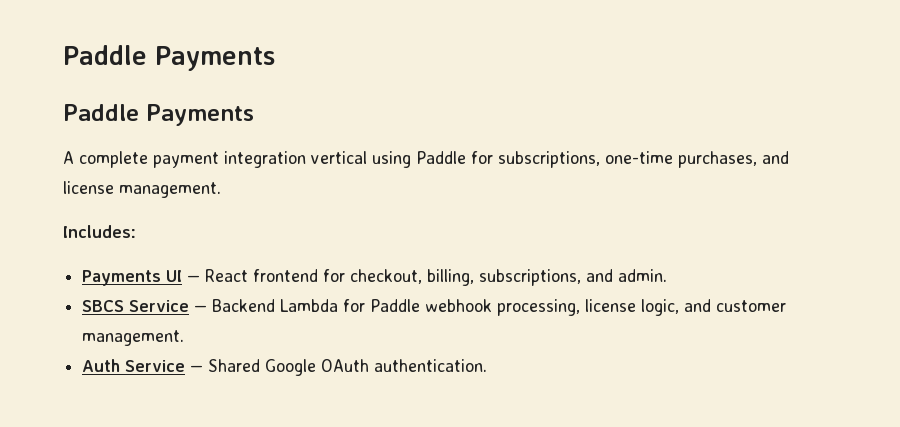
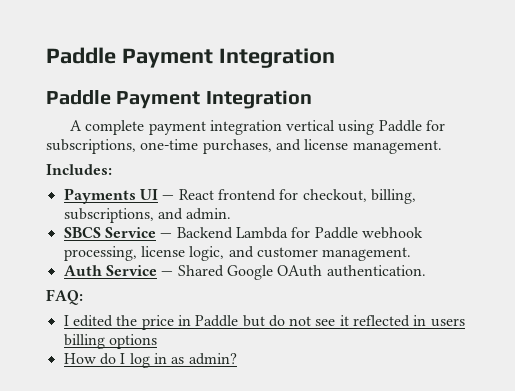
[63,45,275,71] [63,104,254,126] Paddle Payments // Paddle Payments -> [46,47,335,68] [46,90,312,109] Paddle Payment Integration // Paddle Payment Integration
(488, 365) none -> [46,289,83,305] [63,315,465,330] [63,334,157,349] [63,353,237,368] // FAQ: // I edited the price in Paddle but do not see it reflected in users billing options // How do I log in as admin?

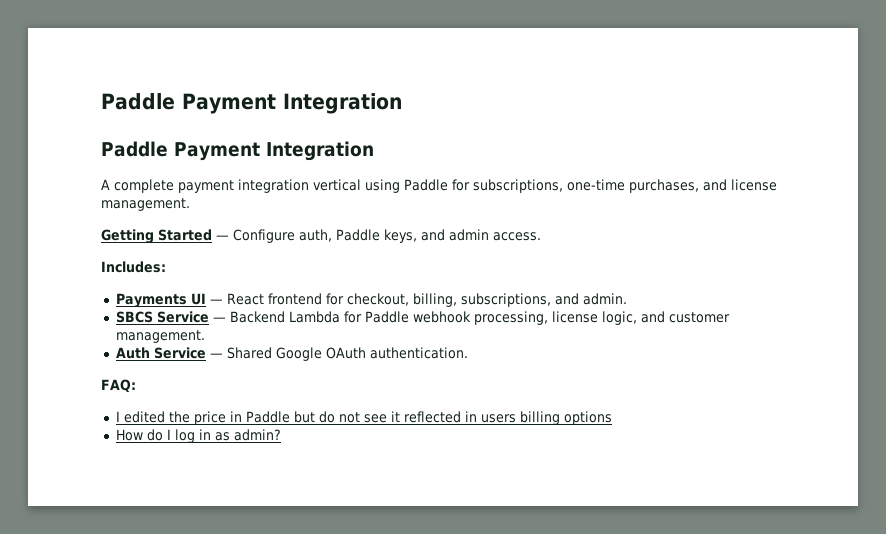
(442, 147) none -> [101,229,541,244] // Getting Started — Configure auth, Paddle keys, and admin access.

